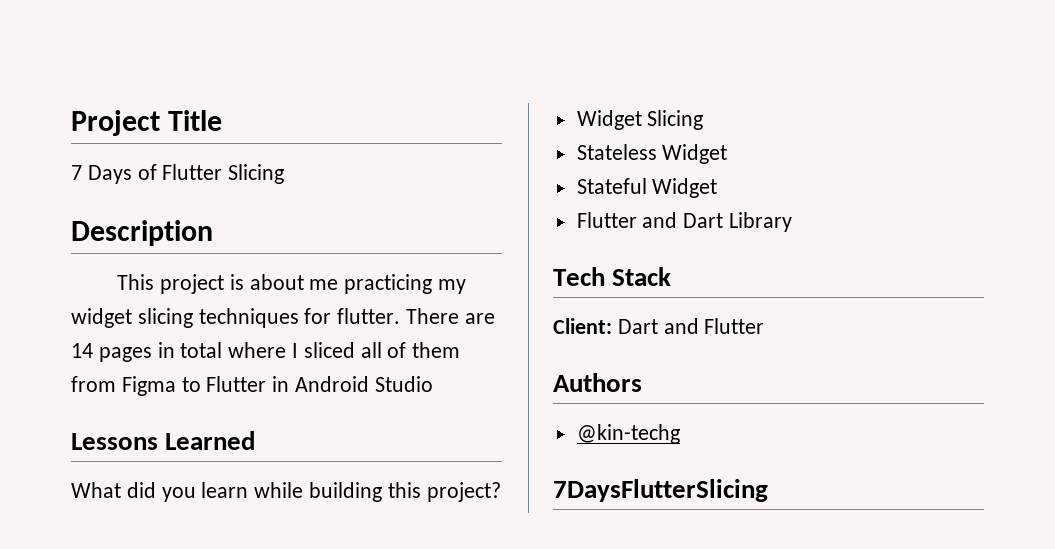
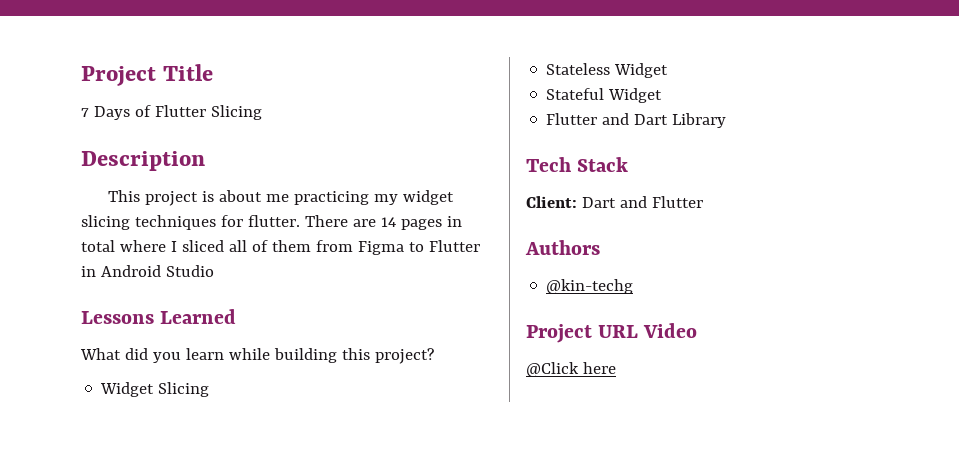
[553,479,768,502] 7DaysFlutterSlicing -> [526,323,698,343] [526,362,616,377] Project URL Video // @Click here

